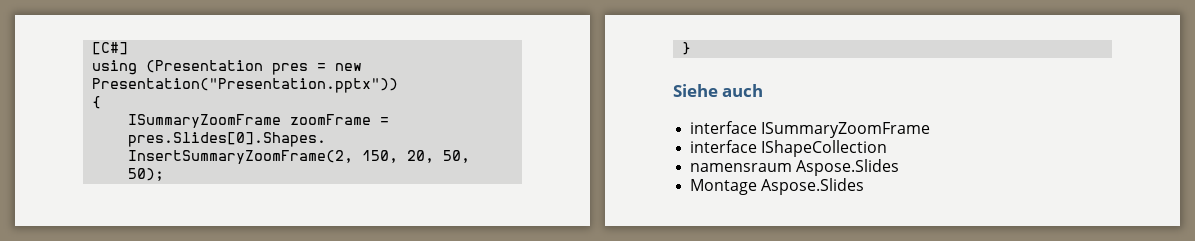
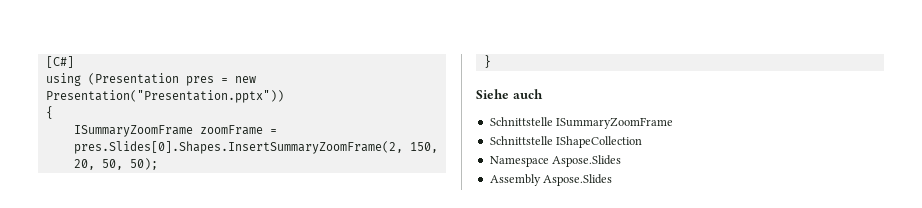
[690,121,758,134] interface -> [489,117,553,126] Schnittstelle
[690,140,758,153] interface -> [489,136,553,145] Schnittstelle
[690,163,793,172] namensraum -> [489,156,549,167] Namespace
[690,179,758,195] Montage -> [489,174,541,186] Assembly

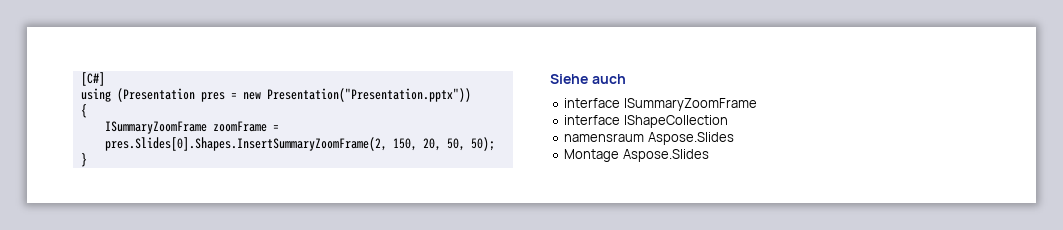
[489,117,553,126] Schnittstelle -> [564,98,621,108] interface
[489,136,553,145] Schnittstelle -> [564,115,621,125] interface
[489,156,549,167] Namespace -> [564,133,645,142] namensraum
[489,174,541,186] Assembly -> [564,149,620,162] Montage

